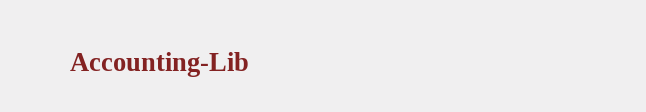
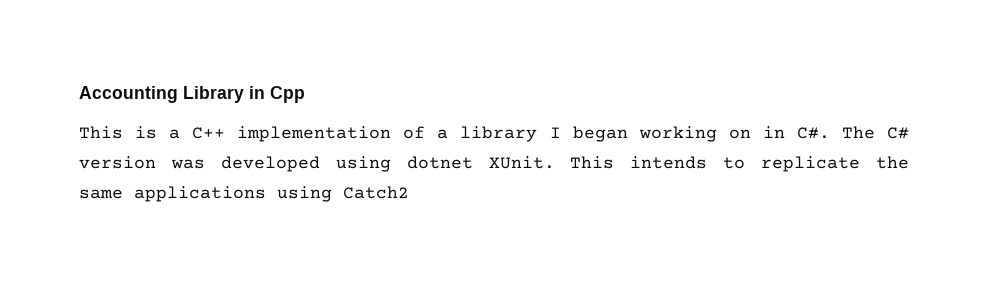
[70,52,249,77] Accounting-Lib -> [79,86,305,103] [79,126,910,142] [79,156,909,172] [79,186,409,202] Accounting Library in Cpp // This is a C++ implementation of a library I began working on in C#. The C# version was developed using dotnet XUnit. This intends to replicate the same applications using Catch2

